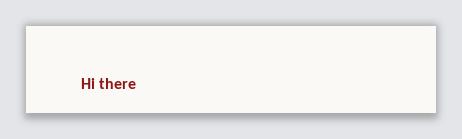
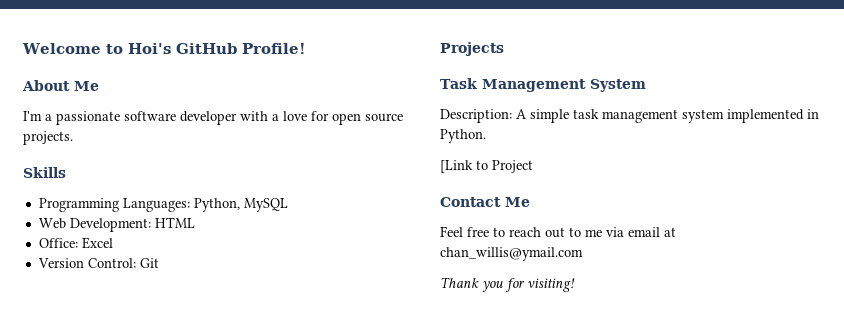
[81,78,137,89] Hi there -> [22,43,306,54] [22,80,99,91] [23,111,403,125] [23,131,73,145] [23,167,66,178] [38,198,288,212] [38,217,195,232] [38,237,113,249] [37,258,159,268] [440,42,504,56] [440,78,646,92] [440,109,819,123] [440,129,486,143] [440,160,533,173] [440,197,530,207] [440,226,676,238] [440,247,583,261] [440,277,575,292] Welcome to Hoi's GitHub Profile! // About Me // I'm a passionate software developer with a love for open source projects. // Skills // Programming Languages: Python, MySQL // Web Development: HTML // Office: Excel // Version Control: Git // Projects // Task Management System // Description: A simple task management system implemented in Python. // [Link to Project // Contact Me // Feel free to reach out to me via email at chan_willis@ymail.com // Thank you for visiting!

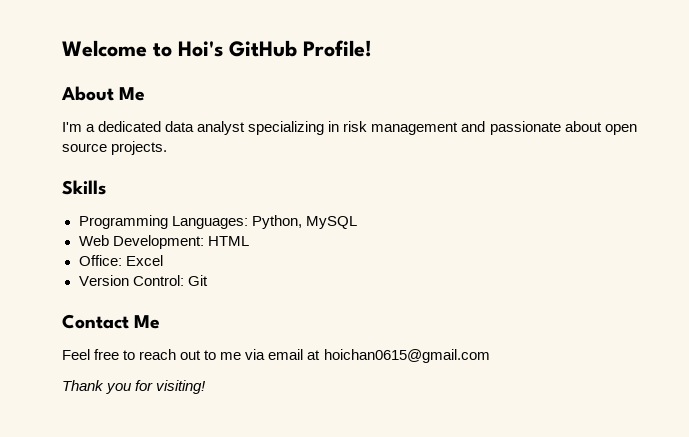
[56,111,329,125] passionate software developer with a love for -> [98,121,602,135] dedicated data analyst specializing in risk management and passionate about
[440,42,504,56] [440,78,646,92] [440,109,819,123] [440,129,486,143] [440,160,533,173] // Projects // Task Management System // Description: A simple task management system implemented in Python. // [Link to Project -> (208, 280) none
[440,247,583,261] chan_willis@ymail.com -> [323,349,490,363] hoichan0615@gmail.com

